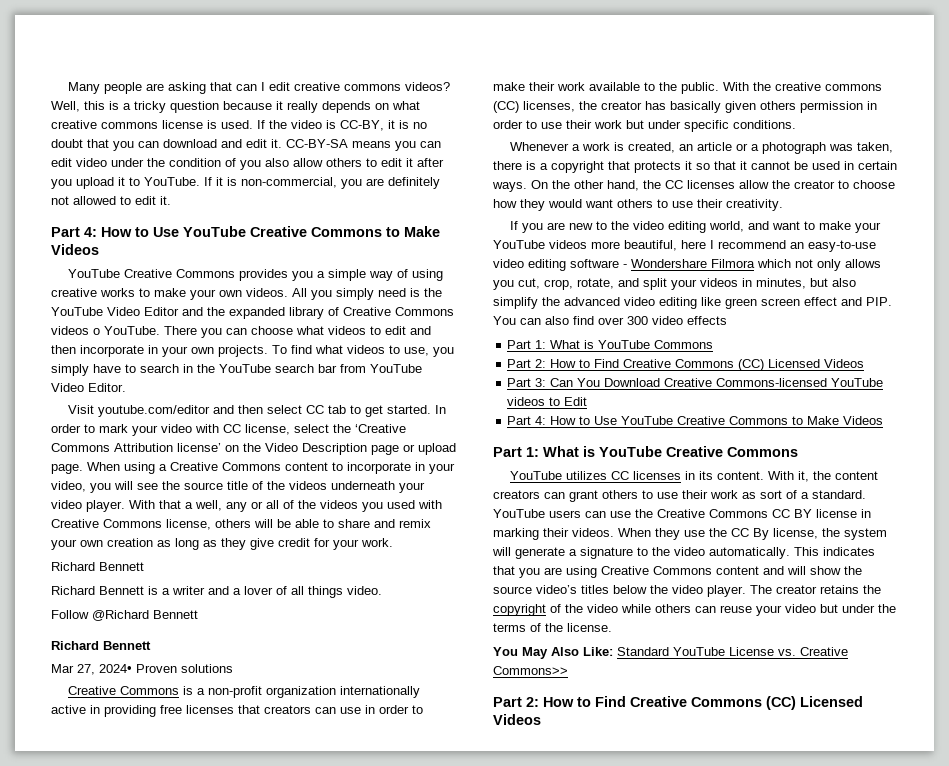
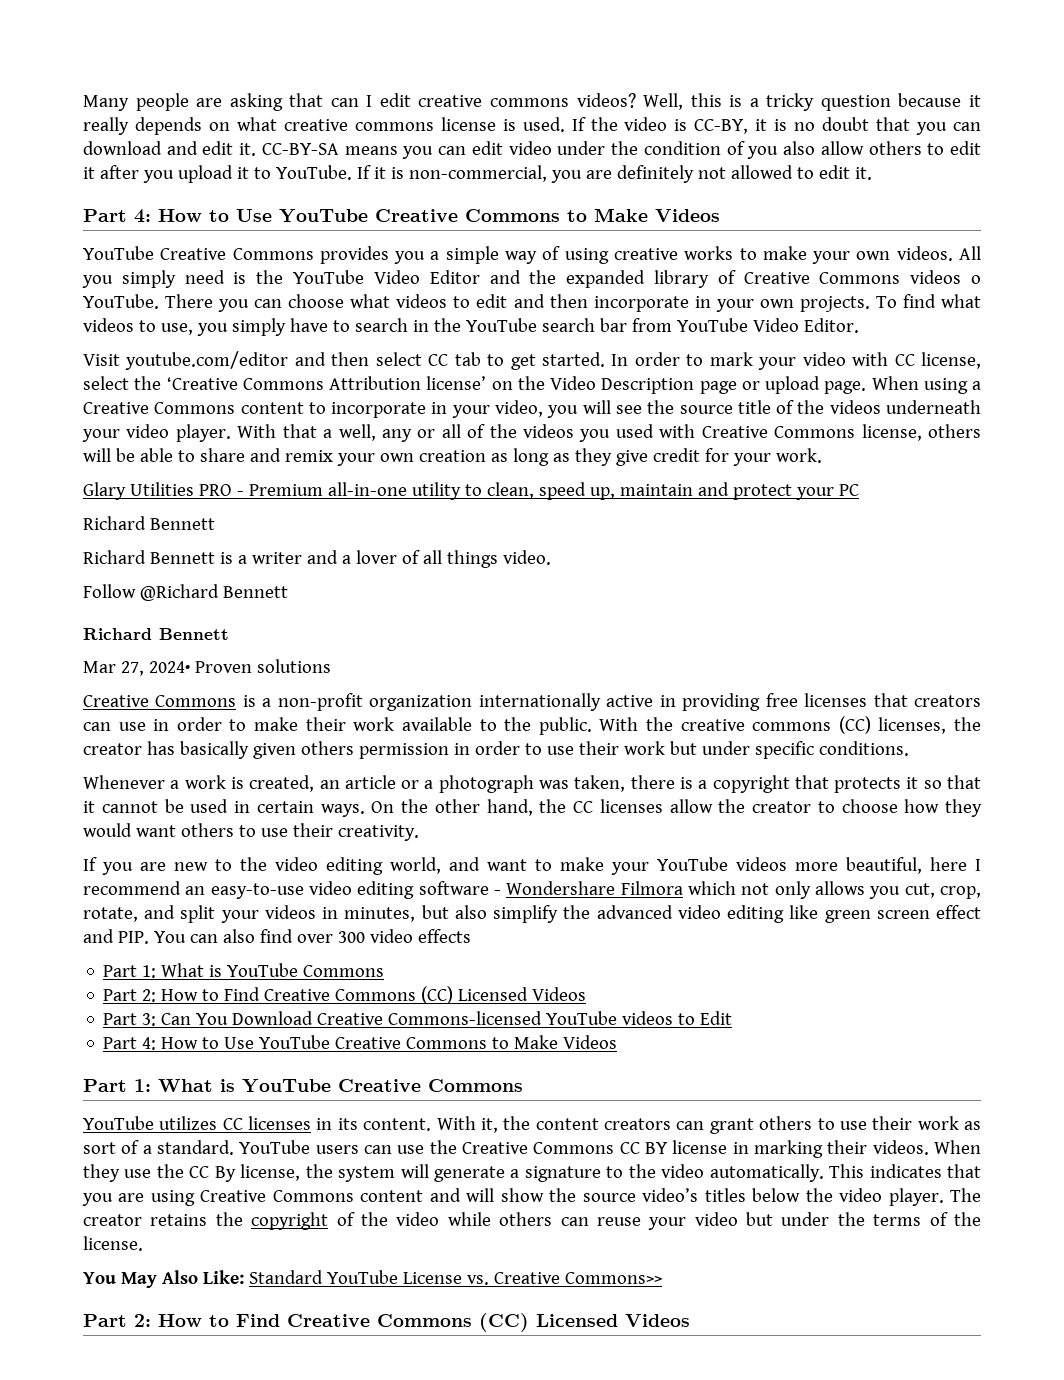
(393, 542) none -> [83,482,859,500] // Glary Utilities PRO - Premium all-in-one utility to clean, speed up, maintain and protect your PC

